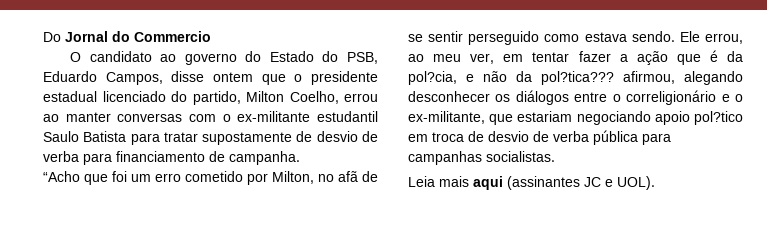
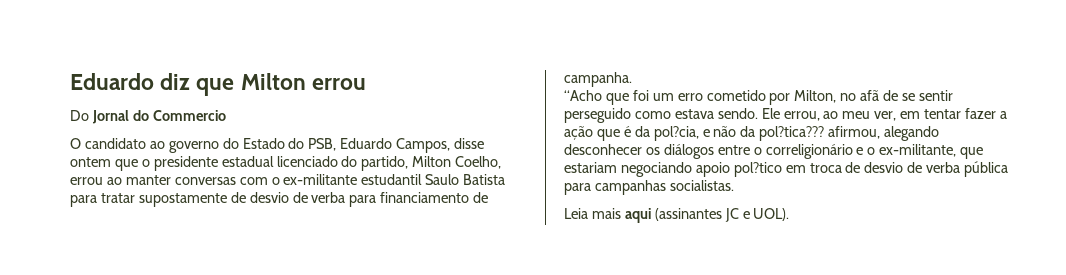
(43, 37) none -> [70,73,366,96] Eduardo diz que Milton errou //

